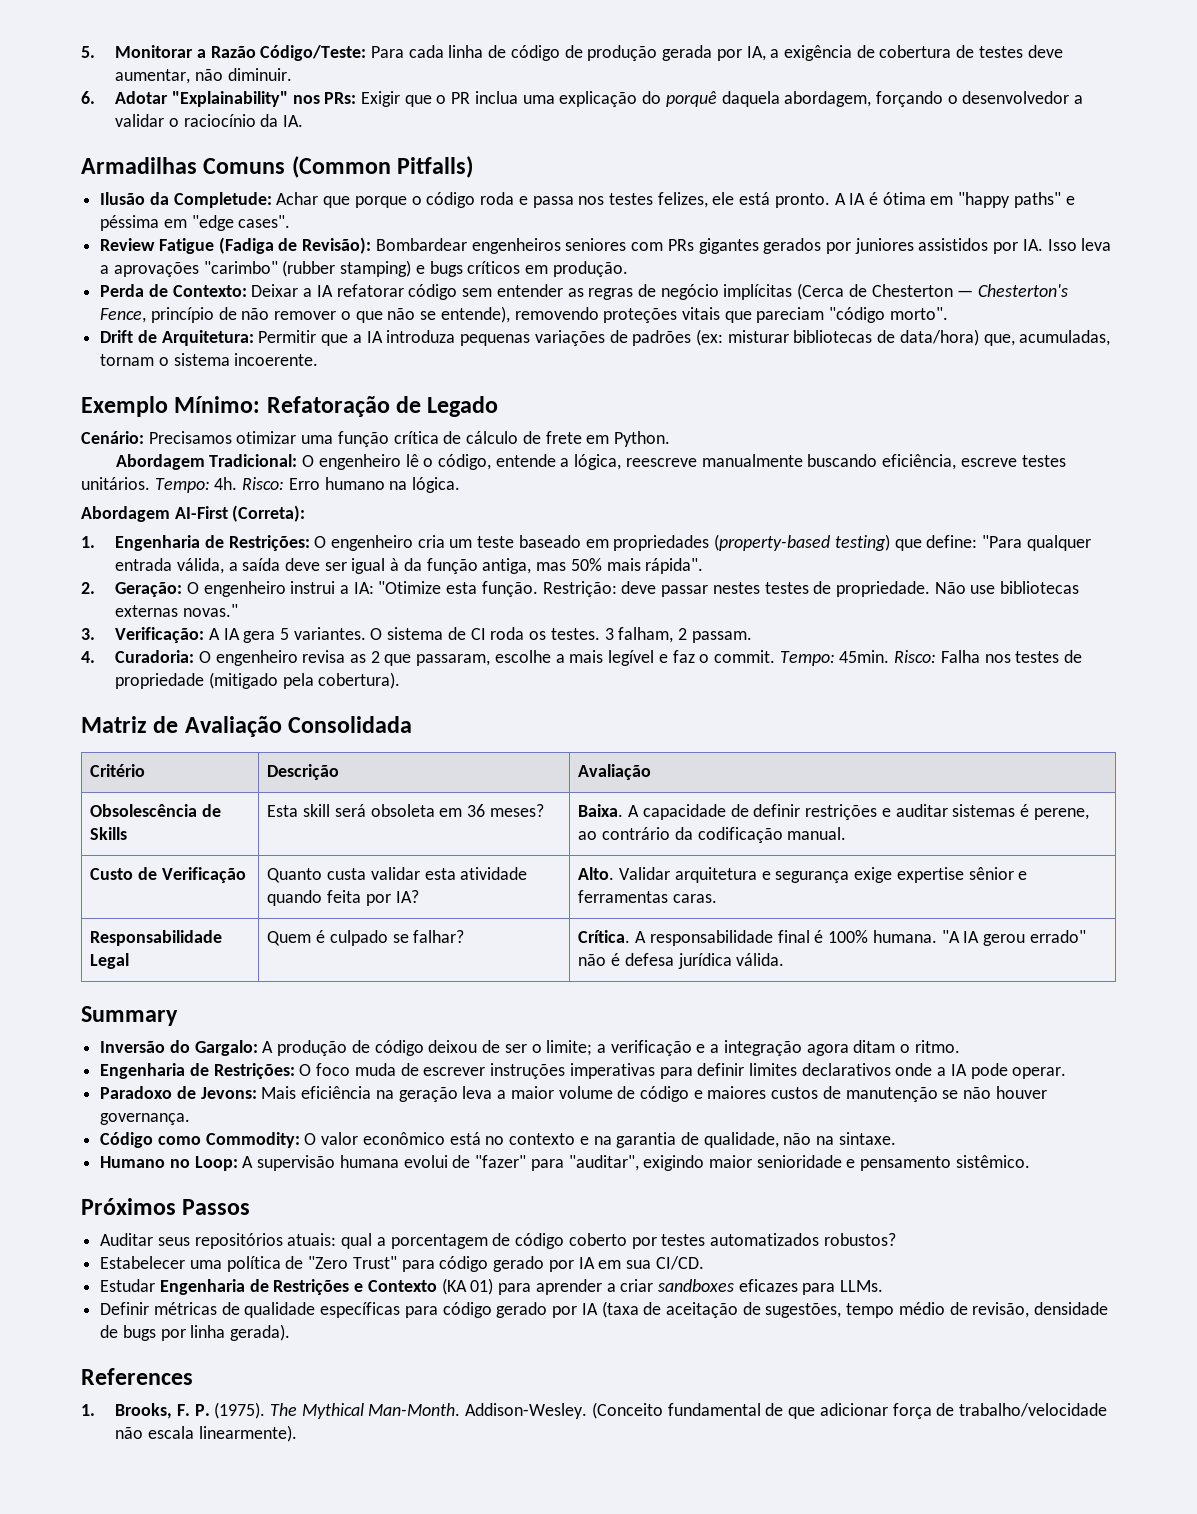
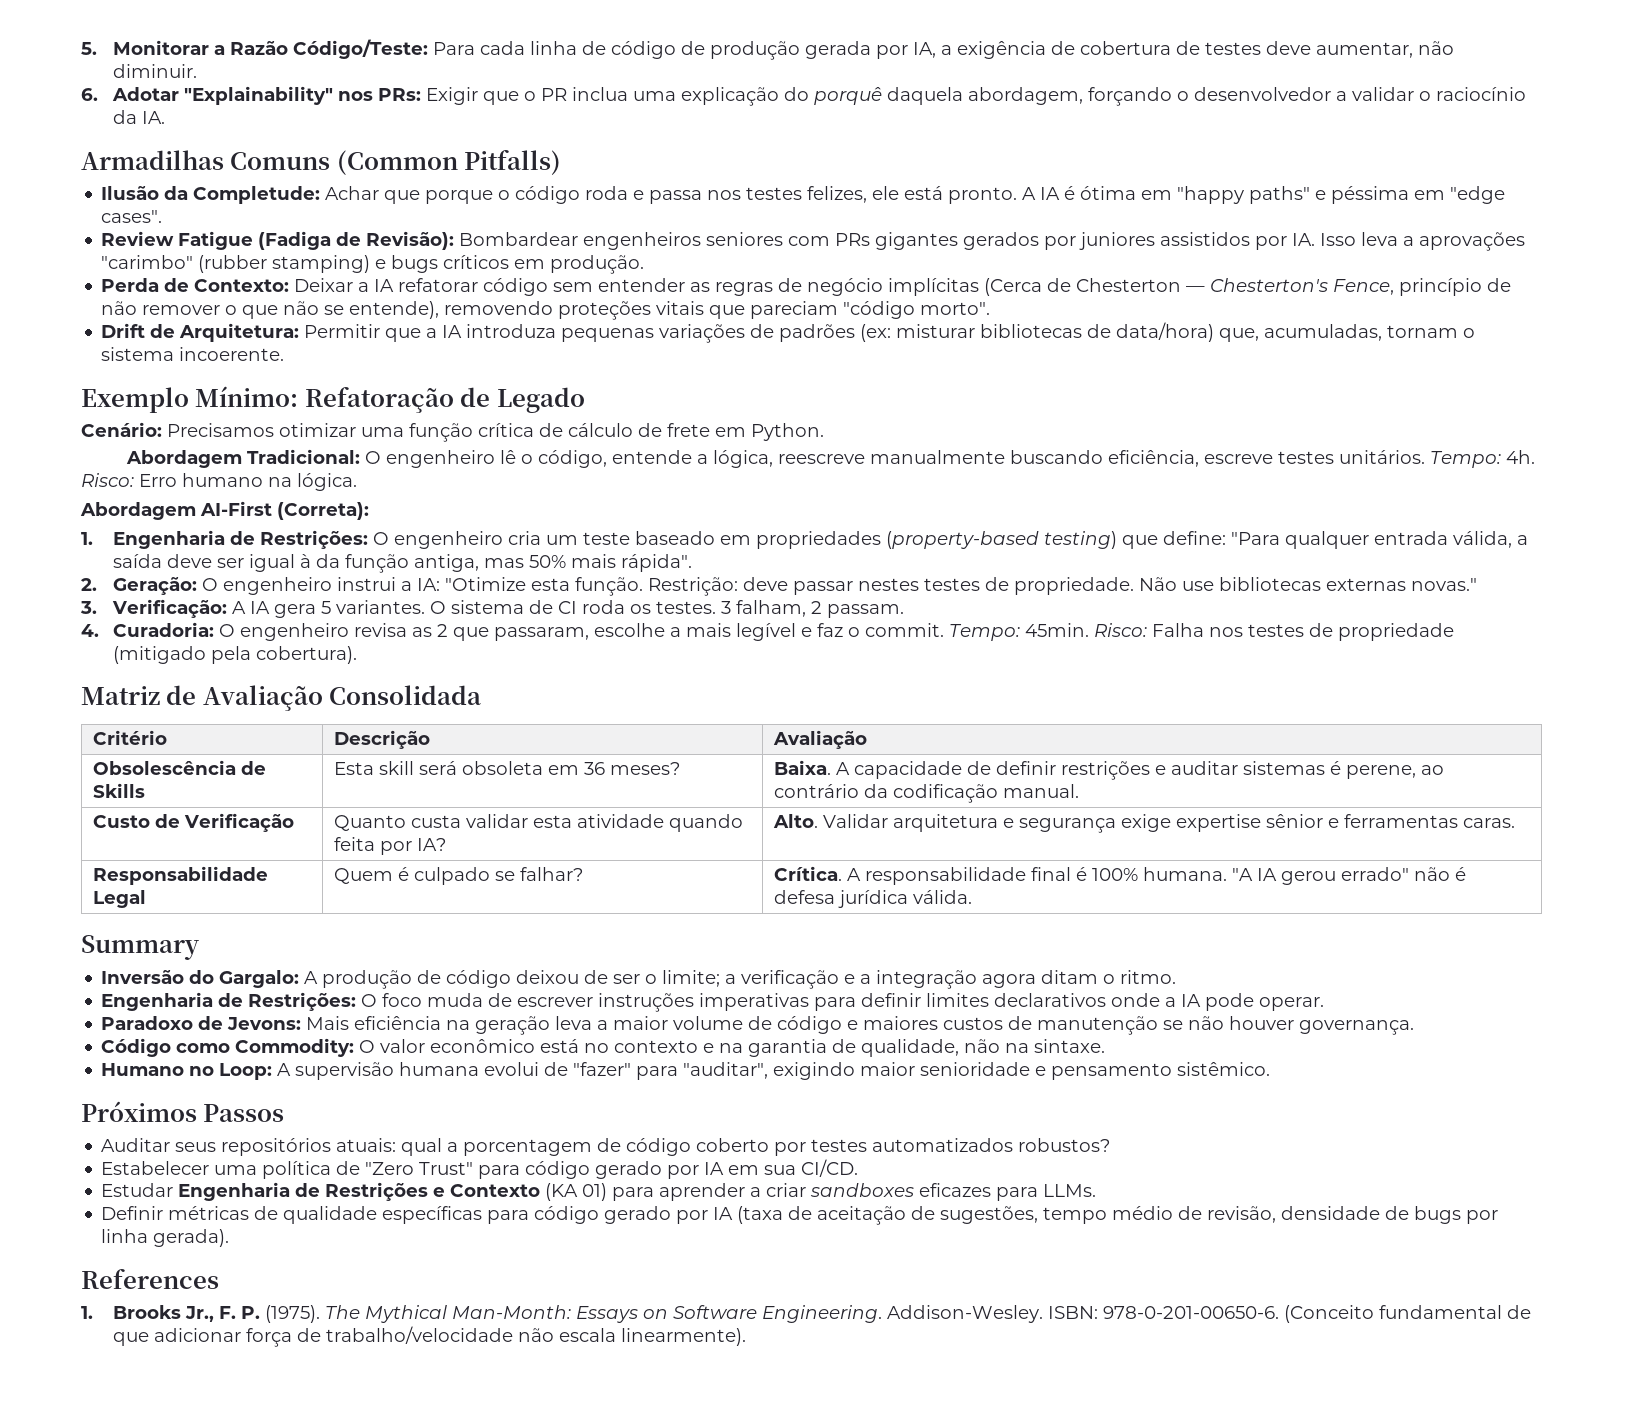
[115,1403,173,1419] Brooks, -> [112,1305,214,1322] Brooks Jr.,
[368,1403,588,1419] Man-Month. Addison-Wesley. -> [451,1305,1279,1323] Man-Month: Essays on Software Engineering. Addison-Wesley. ISBN: 978-0-201-00650-6.

